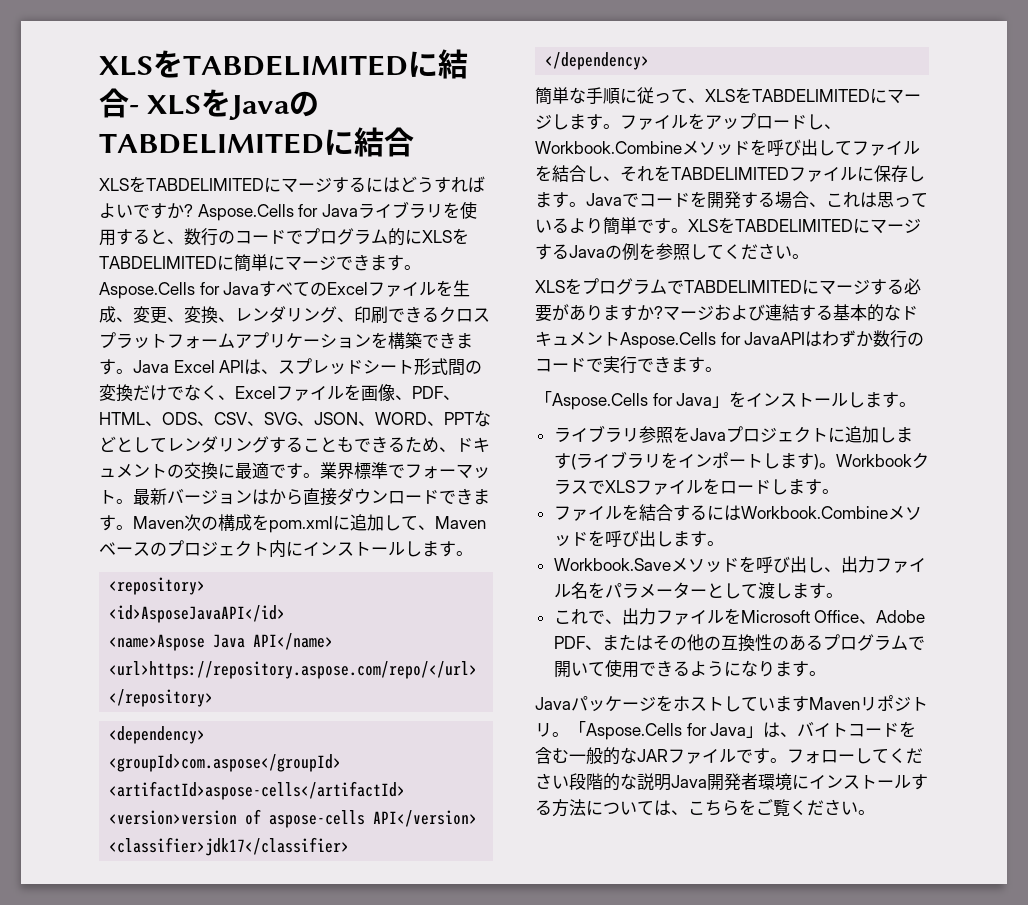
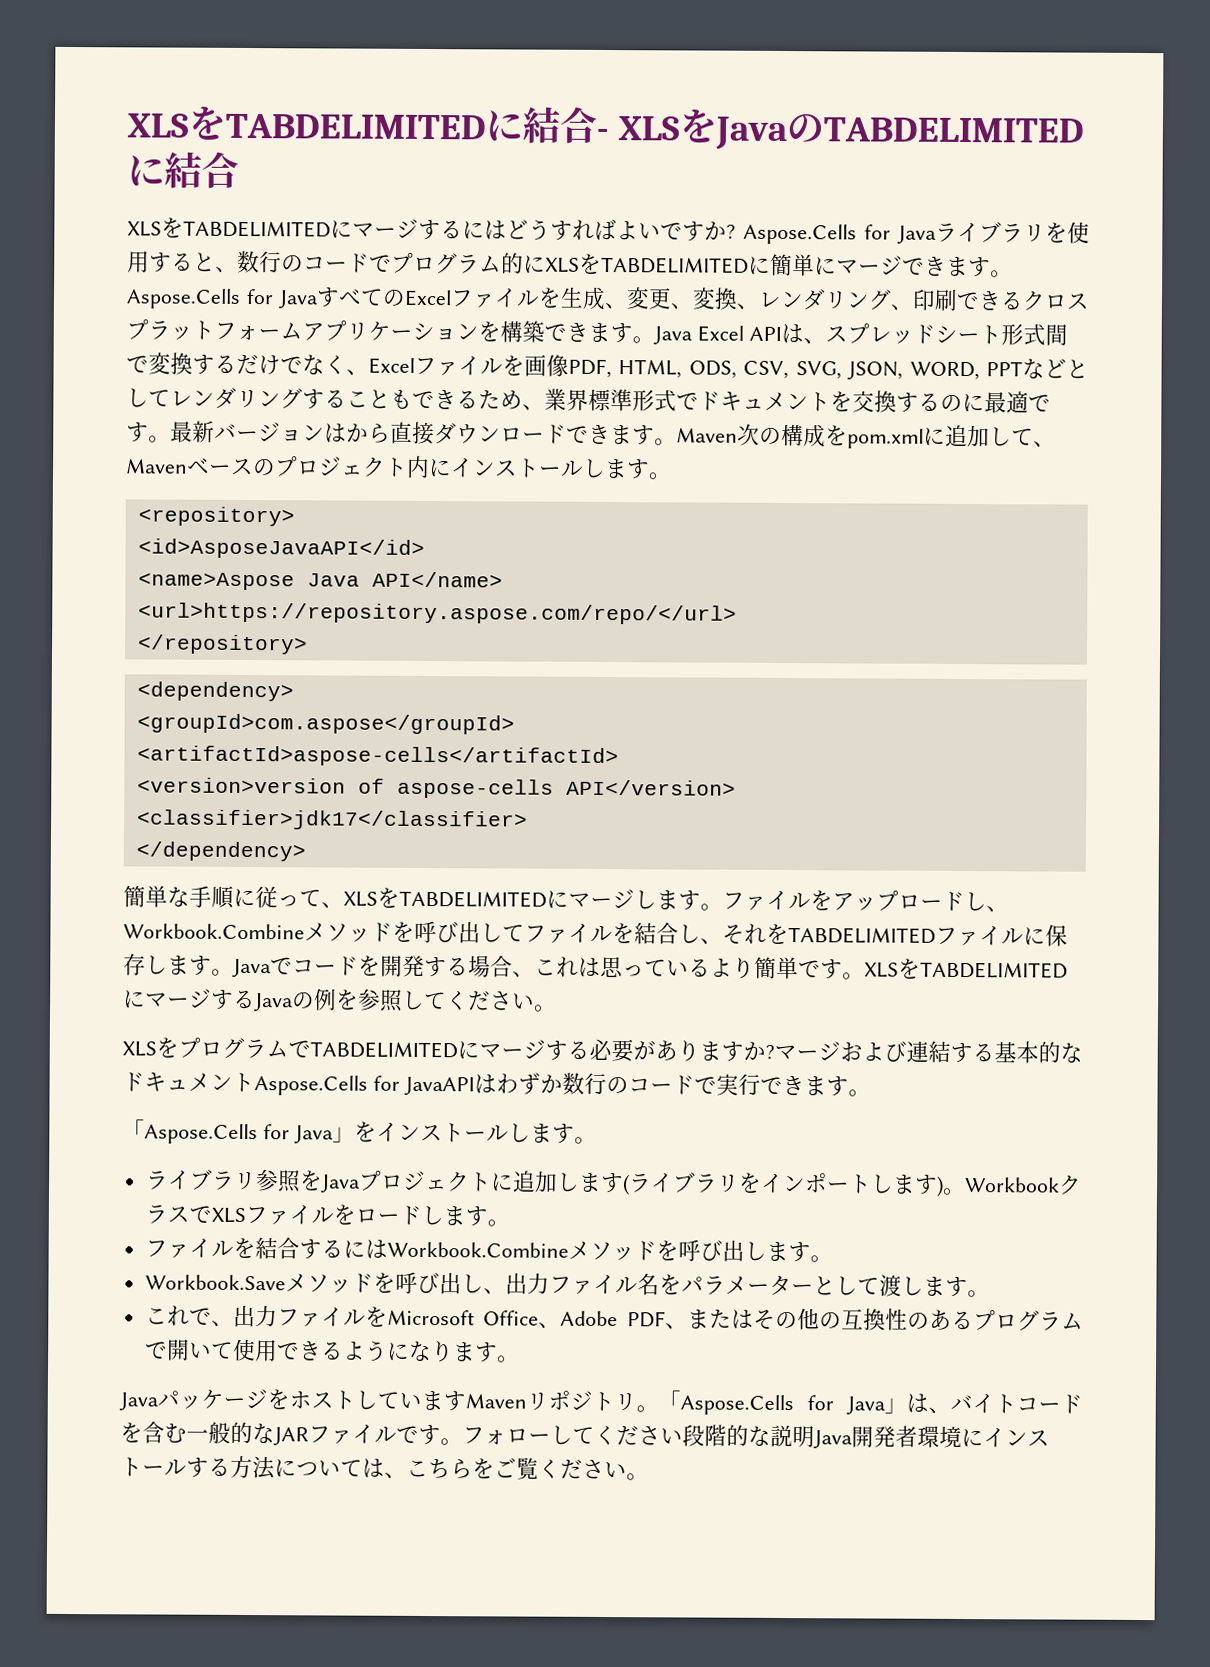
[465,360,483,374] [99,384,133,402] の変換 -> [126,352,237,375] で変換する
[395,386,460,400] [99,412,444,426] 、PDF、HTML、ODS、CSV、SVG、JSON、WORD、 -> [568,358,980,381] PDF, HTML, ODS, CSV, SVG, JSON, WORD,
[456,437,490,452] [99,462,490,480] [99,490,116,504] ドキュメントの交換に最適です。業界標準でフォーマット -> [544,388,1051,414] [126,422,149,443] 業界標準形式でドキュメントを交換するのに最適です

